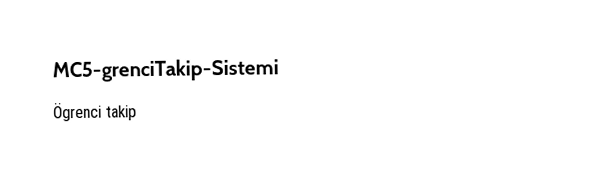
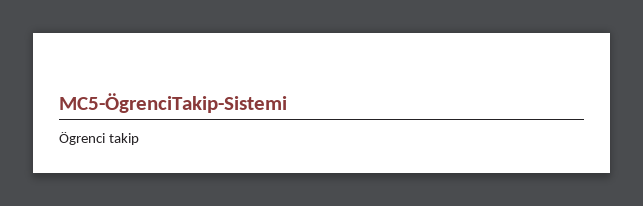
[52,58,279,83] MC5-grenciTakip-Sistemi -> [59,93,287,113] MC5-ÖgrenciTakip-Sistemi

